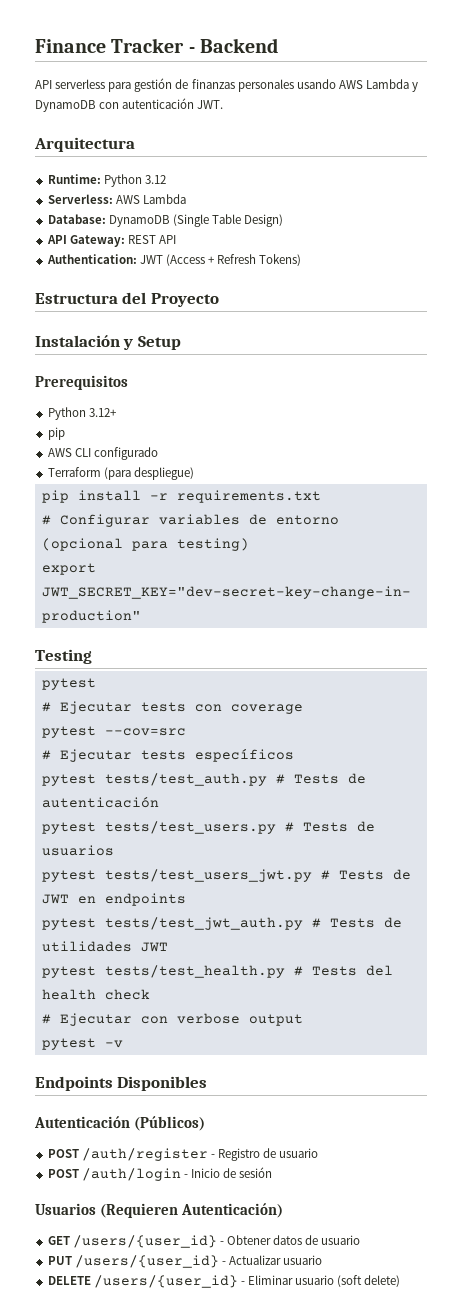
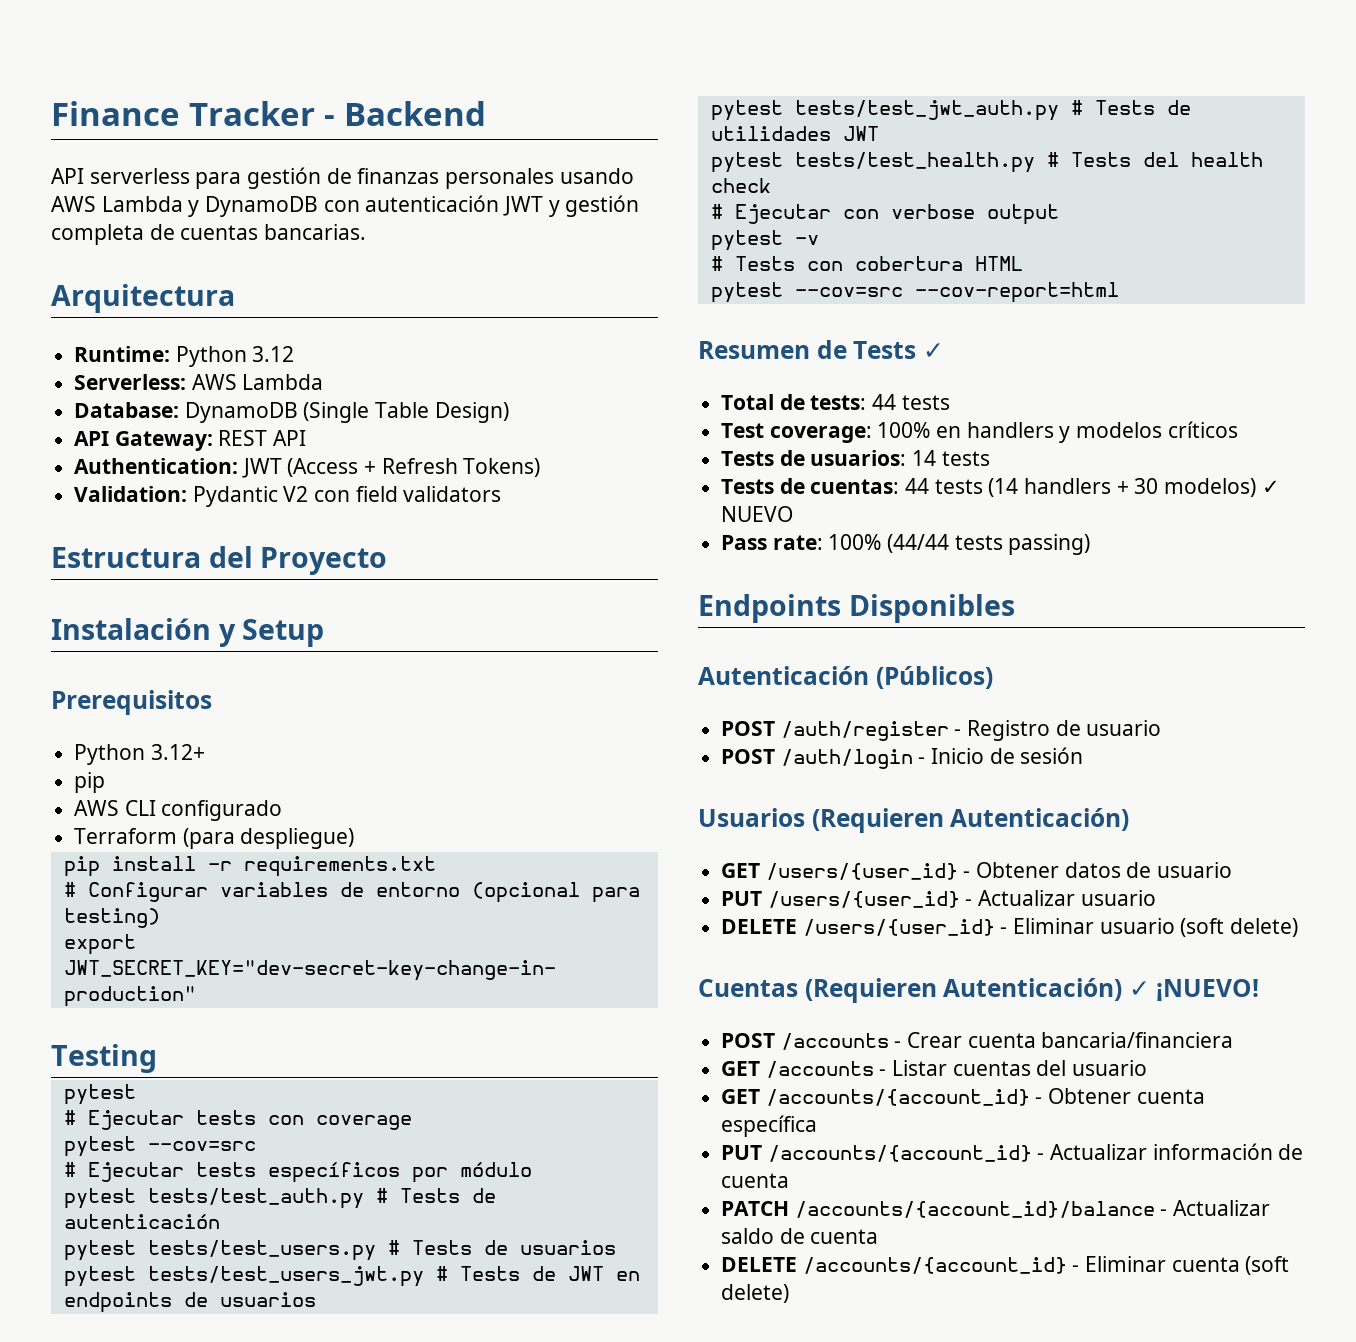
[197,100,224,109] JWT. -> [503,195,640,217] [51,224,367,245] JWT y gestión completa de cuentas bancarias.
(302, 260) none -> [74,486,502,507] // Validation: Pydantic V2 con field validators
(294, 755) none -> [411,1162,532,1183] por módulo
(186, 899) none -> [183,1292,316,1307] de usuarios
(123, 1044) none -> [710,256,1023,271] [710,282,1119,303] [698,340,944,359] [721,394,950,410] [721,421,1238,443] [721,450,990,466] [721,478,1280,497] [721,506,794,522] [721,534,1091,555] // # Tests con cobertura HTML // pytest --cov=src --cov-report=html // Resumen de Tests ✓ // Total de tests: 44 tests // Test coverage: 100% en handlers y modelos críticos // Tests de usuarios: 14 tests // Tests de cuentas: 44 tests (14 handlers + 30 modelos) ✓ NUEVO // Pass rate: 100% (44/44 tests passing)
(401, 1281) none -> [698,978,1260,1003] [721,1032,1234,1050] [721,1060,1148,1078] [721,1088,1205,1106] [721,1115,818,1137] [721,1143,1304,1162] [721,1173,790,1188] [721,1200,1271,1218] [721,1228,879,1244] [721,1256,1290,1275] [721,1284,790,1303] // Cuentas (Requieren Autenticación) ✓ ¡NUEVO! // POST /accounts - Crear cuenta bancaria/financiera // GET /accounts - Listar cuentas del usuario // GET /accounts/{account_id} - Obtener cuenta específica // PUT /accounts/{account_id} - Actualizar información de cuenta // PATCH /accounts/{account_id}/balance - Actualizar saldo de cuenta // DELETE /accounts/{account_id} - Eliminar cuenta (soft delete)

